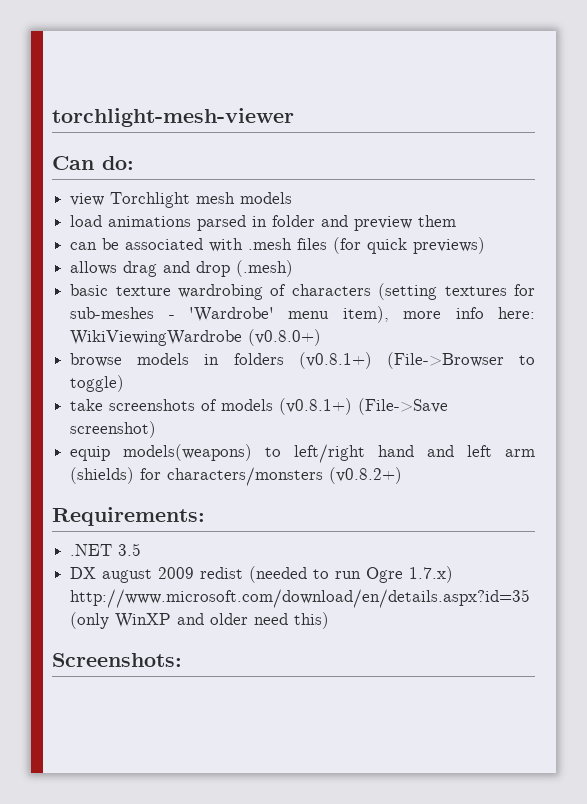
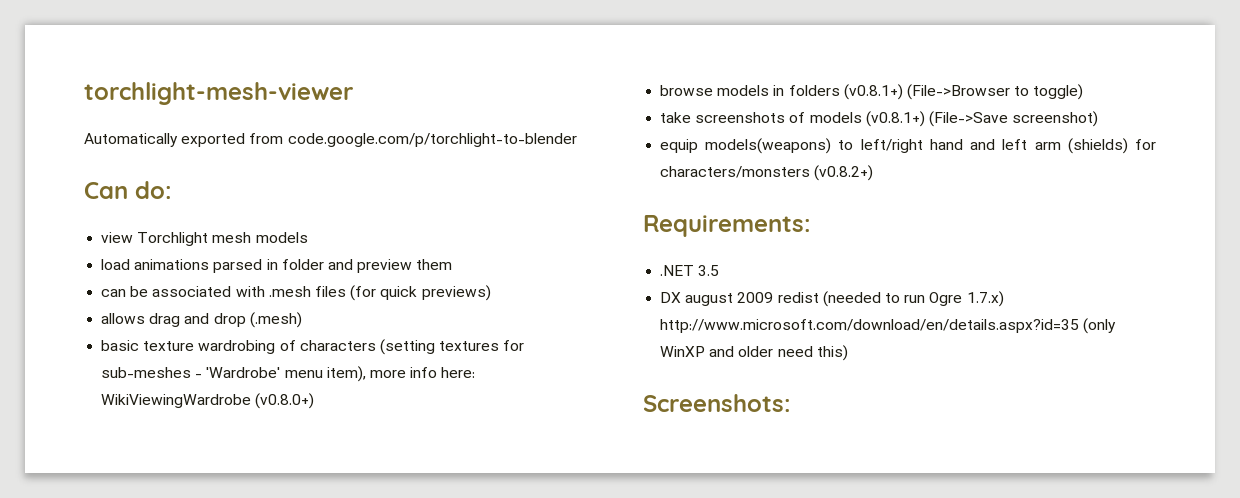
(294, 117) none -> [84,133,577,147] // Automatically exported from code.google.com/p/torchlight-to-blender

